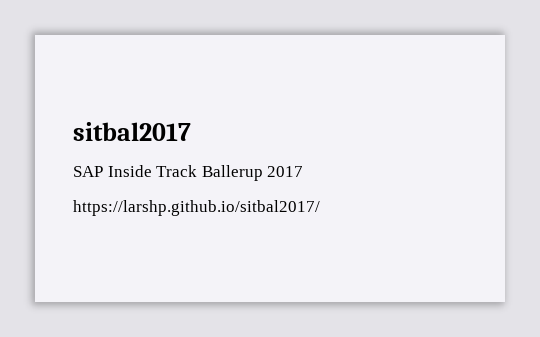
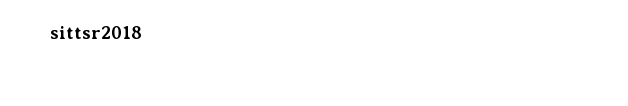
[73,122,191,141] [73,165,304,181] [73,200,320,216] sitbal2017 // SAP Inside Track Ballerup 2017 // https://larshp.github.io/sitbal2017/ -> [50,26,142,39] sittsr2018

